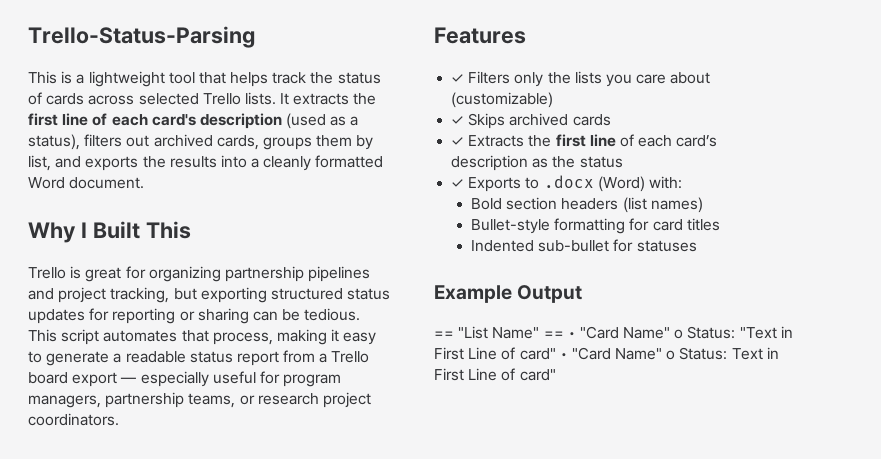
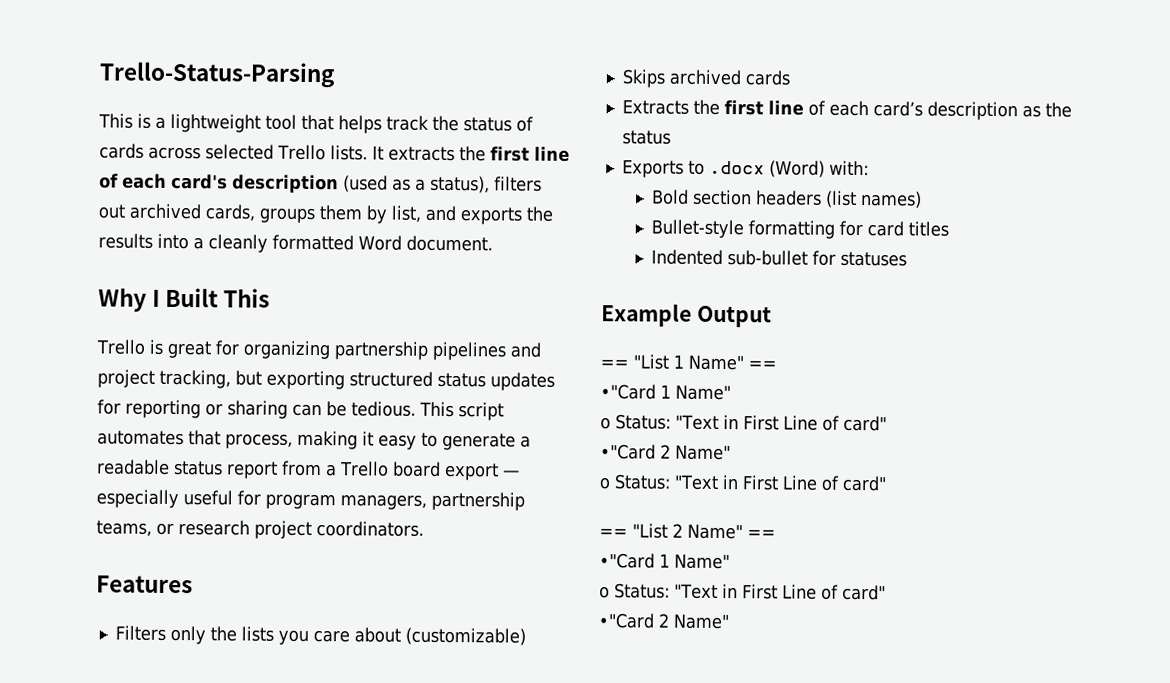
[451,74,465,83] ✓ -> (193, 584) none
[451,116,465,125] ✓ -> (526, 636) none
[451,137,465,146] ✓ -> (790, 78) none
[451,179,465,188] ✓ -> (671, 137) none
[492,326,793,339] [434,347,779,360] [434,368,556,381] Name" == • "Card Name" o Status: "Text in First Line of card" • "Card Name" o Status: Text in First Line of card" -> [673,354,777,371] [600,384,731,401] [600,414,887,432] [600,444,731,461] [599,474,887,492] [599,523,776,540] [599,553,730,570] [599,583,886,601] [598,613,730,630] 1 Name" == // •"Card 1 Name" // o Status: "Text in First Line of card" // •"Card 2 Name" // o Status: "Text in First Line of card" // == "List 2 Name" == // •"Card 1 Name" // o Status: "Text in First Line of card" // •"Card 2 Name"

